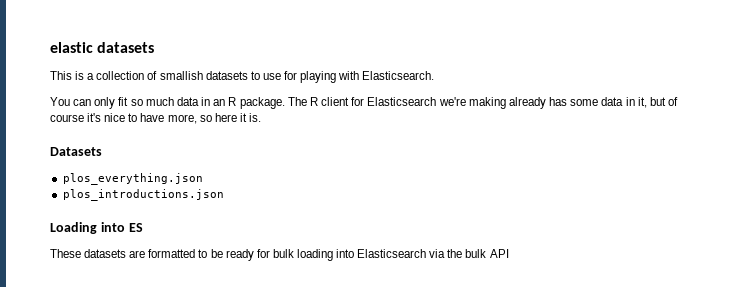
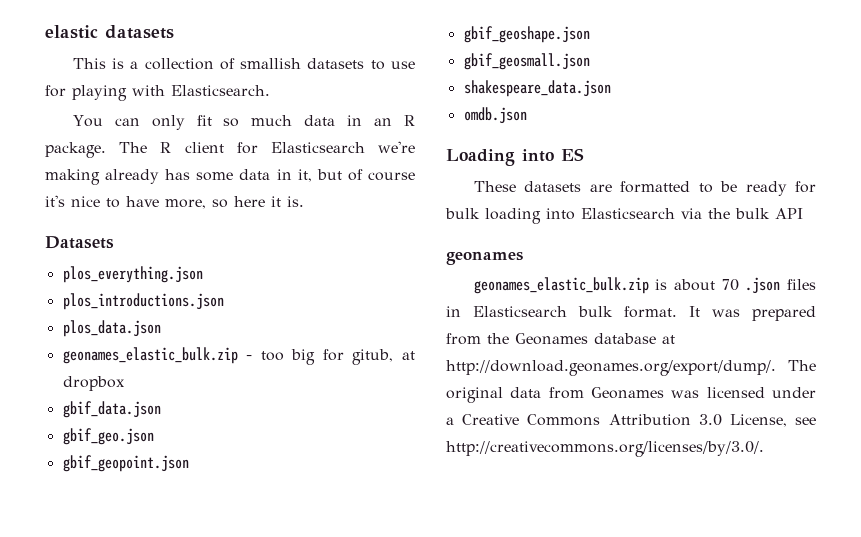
(224, 195) none -> [62,320,161,337] [62,347,415,365] [62,376,125,391] [62,401,161,418] [62,428,154,445] [62,455,189,472] [463,26,590,43] [463,53,590,70] [463,80,611,97] [463,107,527,124] // plos_data.json // geonames_elastic_bulk.zip - too big for gitub, at dropbox // gbif_data.json // gbif_geo.json // gbif_geopoint.json // gbif_geoshape.json // gbif_geosmall.json // shakespeare_data.json // omdb.json
(509, 253) none -> [446,251,523,265] [473,277,816,294] [446,306,816,321] [446,333,675,345] [446,360,816,376] [446,387,816,403] [446,414,816,427] [446,441,764,457] // geonames // geonames_elastic_bulk.zip is about 70 .json files in Elasticsearch bulk format. It was prepared from the Geonames database at http://download.geonames.org/export/dump/. The original data from Geonames was licensed under a Creative Commons Attribution 3.0 License, see http://creativecommons.org/licenses/by/3.0/.

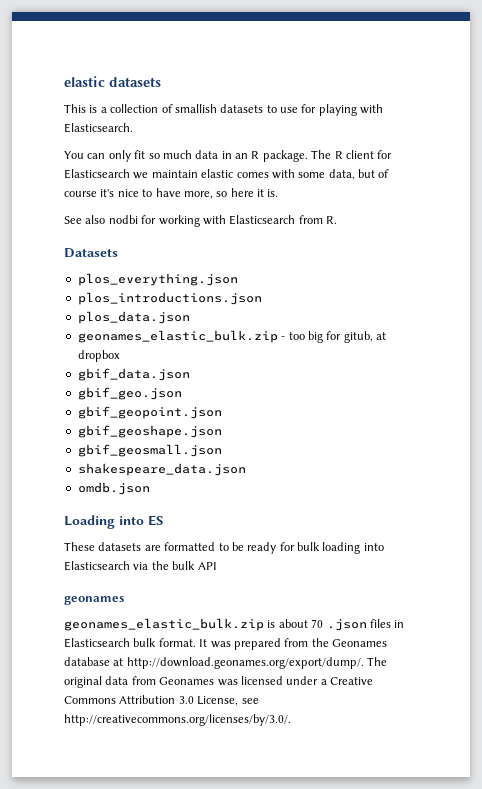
[378,141,415,153] [45,169,312,185] we're making already has some data in it, -> [133,169,355,180] we maintain elastic comes with some data,
(304, 201) none -> [64,215,337,227] // See also nodbi for working with Elasticsearch from R.

